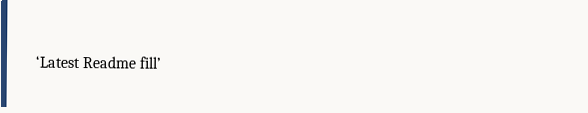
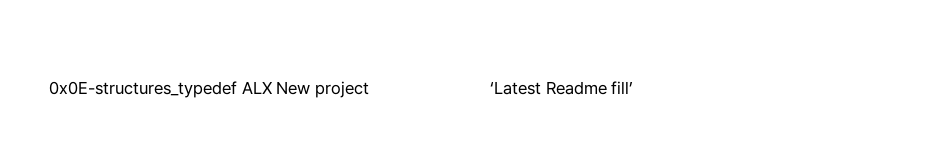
(35, 62) none -> [49,81,369,98] 0x0E-structures_typedef ALX New project //

